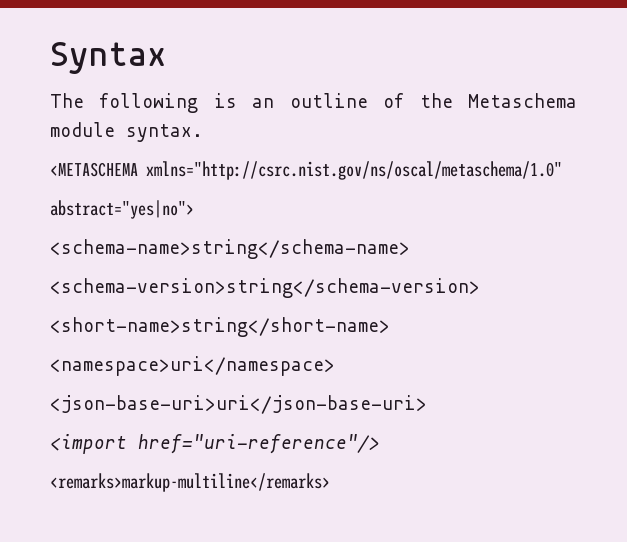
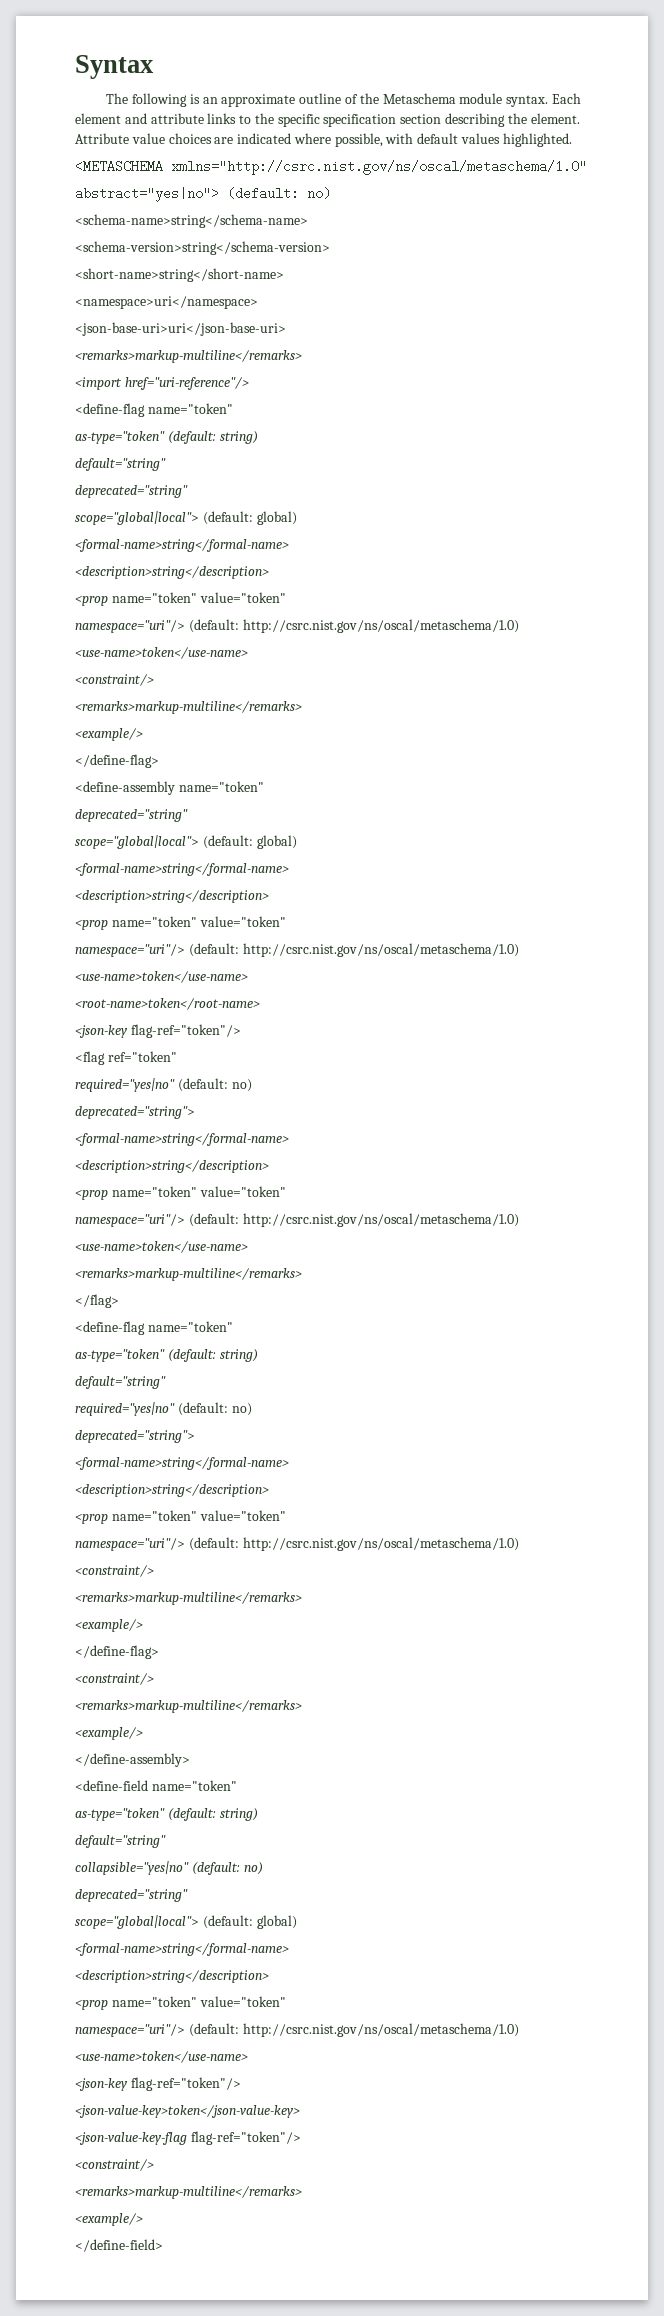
(275, 103) none -> [221,94,296,107] approximate
(203, 133) none -> [551,93,581,104] [75,113,580,127] [75,133,572,147] Each element and attribute links to the specific specification section describing the element. Attribute value choices are indicated where possible, with default values highlighted.
(194, 209) none -> [227,187,331,200] (default: no)
(427, 404) none -> [75,350,302,363] // <remarks>markup-multiline</remarks>
[50,473,330,492] <remarks>markup-multiline</remarks> -> [75,403,233,417] [75,431,258,444] [75,458,166,471] [75,485,188,498] [75,511,297,525] [75,539,289,552] [75,566,269,579] [75,592,286,606] [75,619,519,633] [75,647,248,659] [75,674,154,686] [75,701,302,714] [75,728,143,741] [75,754,159,768] [75,781,264,795] [75,809,188,822] [75,835,297,849] [75,863,289,876] [75,890,269,903] [75,916,286,930] [75,943,519,957] [75,971,248,983] [75,998,260,1010] [75,1024,241,1038] [75,1051,177,1065] [75,1078,252,1092] [75,1106,195,1119] [75,1133,289,1146] [75,1160,269,1173] [75,1186,286,1200] [75,1213,519,1227] [75,1241,248,1253] [75,1268,302,1281] [75,1294,119,1308] [75,1321,233,1335] [75,1349,258,1362] [75,1376,166,1389] [75,1402,252,1416] [75,1430,195,1443] [75,1457,289,1470] [75,1484,269,1497] [75,1510,286,1524] [75,1537,519,1551] [75,1565,154,1577] [75,1592,302,1605] [75,1619,143,1632] [75,1645,159,1659] [75,1673,154,1685] [75,1700,302,1713] [75,1727,143,1740] [75,1753,190,1767] [75,1780,237,1791] [75,1808,258,1821] [75,1835,166,1848] [75,1861,263,1875] [75,1889,188,1902] [75,1915,297,1929] [75,1943,289,1956] [75,1970,269,1983] [75,1996,286,2010] [75,2023,519,2037] [75,2051,248,2063] [75,2077,241,2091] [75,2105,300,2118] [75,2131,301,2145] [75,2159,154,2171] [75,2186,302,2199] [75,2213,143,2226] [75,2239,163,2252] <define-flag name="token" // as-type="token" (default: string) // default="string" // deprecated="string" // scope="global|local"> (default: global) // <formal-name>string</formal-name> // <description>string</description> // <prop name="token" value="token" // namespace="uri"/> (default: http://csrc.nist.gov/ns/oscal/metaschema/1.0) // <use-name>token</use-name> // <constraint/> // <remarks>markup-multiline</remarks> // <example/> // </define-flag> // <define-assembly name="token" // deprecated="string" // scope="global|local"> (default: global) // <formal-name>string</formal-name> // <description>string</description> // <prop name="token" value="token" // namespace="uri"/> (default: http://csrc.nist.gov/ns/oscal/metaschema/1.0) // <use-name>token</use-name> // <root-name>token</root-name> // <json-key flag-ref="token"/> // <flag ref="token" // required="yes|no" (default: no) // deprecated="string"> // <formal-name>string</formal-name> // <description>string</description> // <prop name="token" value="token" // namespace="uri"/> (default: http://csrc.nist.gov/ns/oscal/metaschema/1.0) // <use-name>token</use-name> // <remarks>markup-multiline</remarks> // </flag> // <define-flag name="token" // as-type="token" (default: string) // default="string" // required="yes|no" (default: no) // deprecated="string"> // <formal-name>string</formal-name> // <description>string</description> // <prop name="token" value="token" // namespace="uri"/> (default: http://csrc.nist.gov/ns/oscal/metaschema/1.0) // <constraint/> // <remarks>markup-multiline</remarks> // <example/> // </define-flag> // <constraint/> // <remarks>markup-multiline</remarks> // <example/> // </define-assembly> // <define-field name="token" // as-type="token" (default: string) // default="string" // collapsible="yes|no" (default: no) // deprecated="string" // scope="global|local"> (default: global) // <formal-name>string</formal-name> // <description>string</description> // <prop name="token" value="token" // namespace="uri"/> (default: http://csrc.nist.gov/ns/oscal/metaschema/1.0) // <use-name>token</use-name> // <json-key flag-ref="token"/> // <json-value-key>token</json-value-key> // <json-value-key-flag flag-ref="token"/> // <constraint/> // <remarks>markup-multiline</remarks> // <example/> // </define-field>

